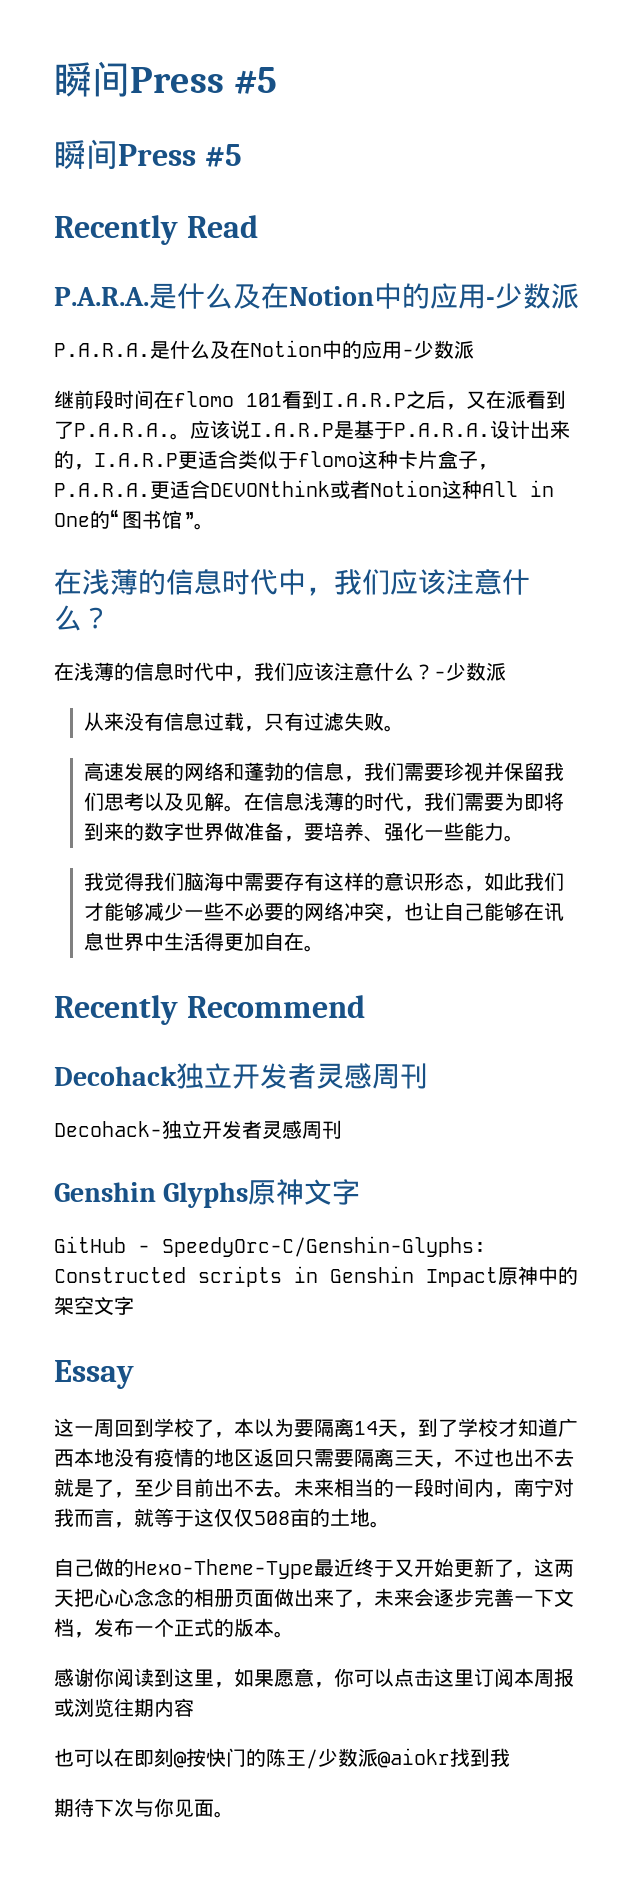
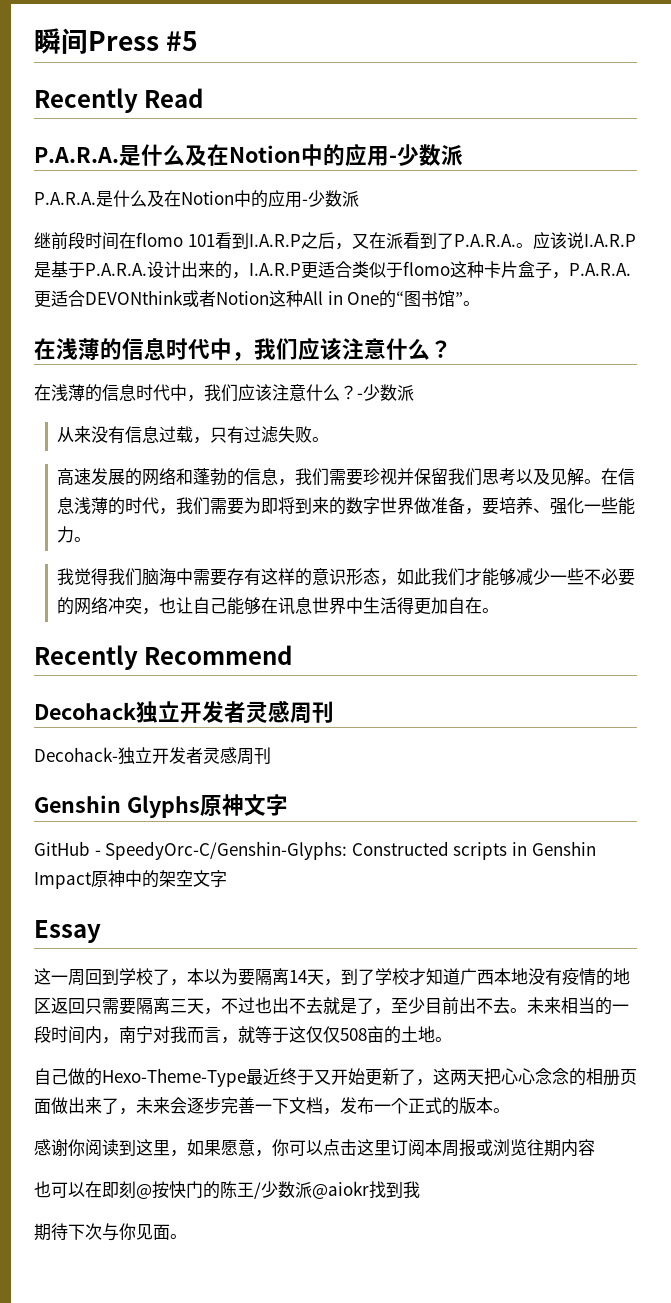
[54,61,278,97] [54,139,242,169] 瞬间Press #5 // 瞬间Press #5 -> [34,28,199,54] 瞬间Press #5

